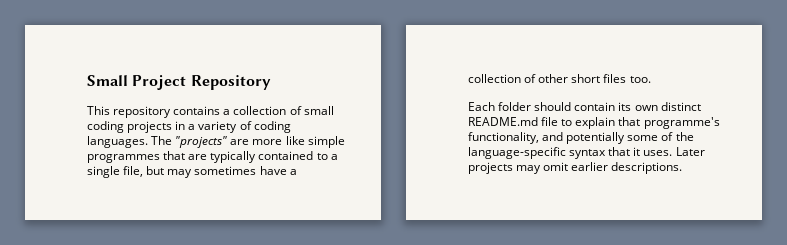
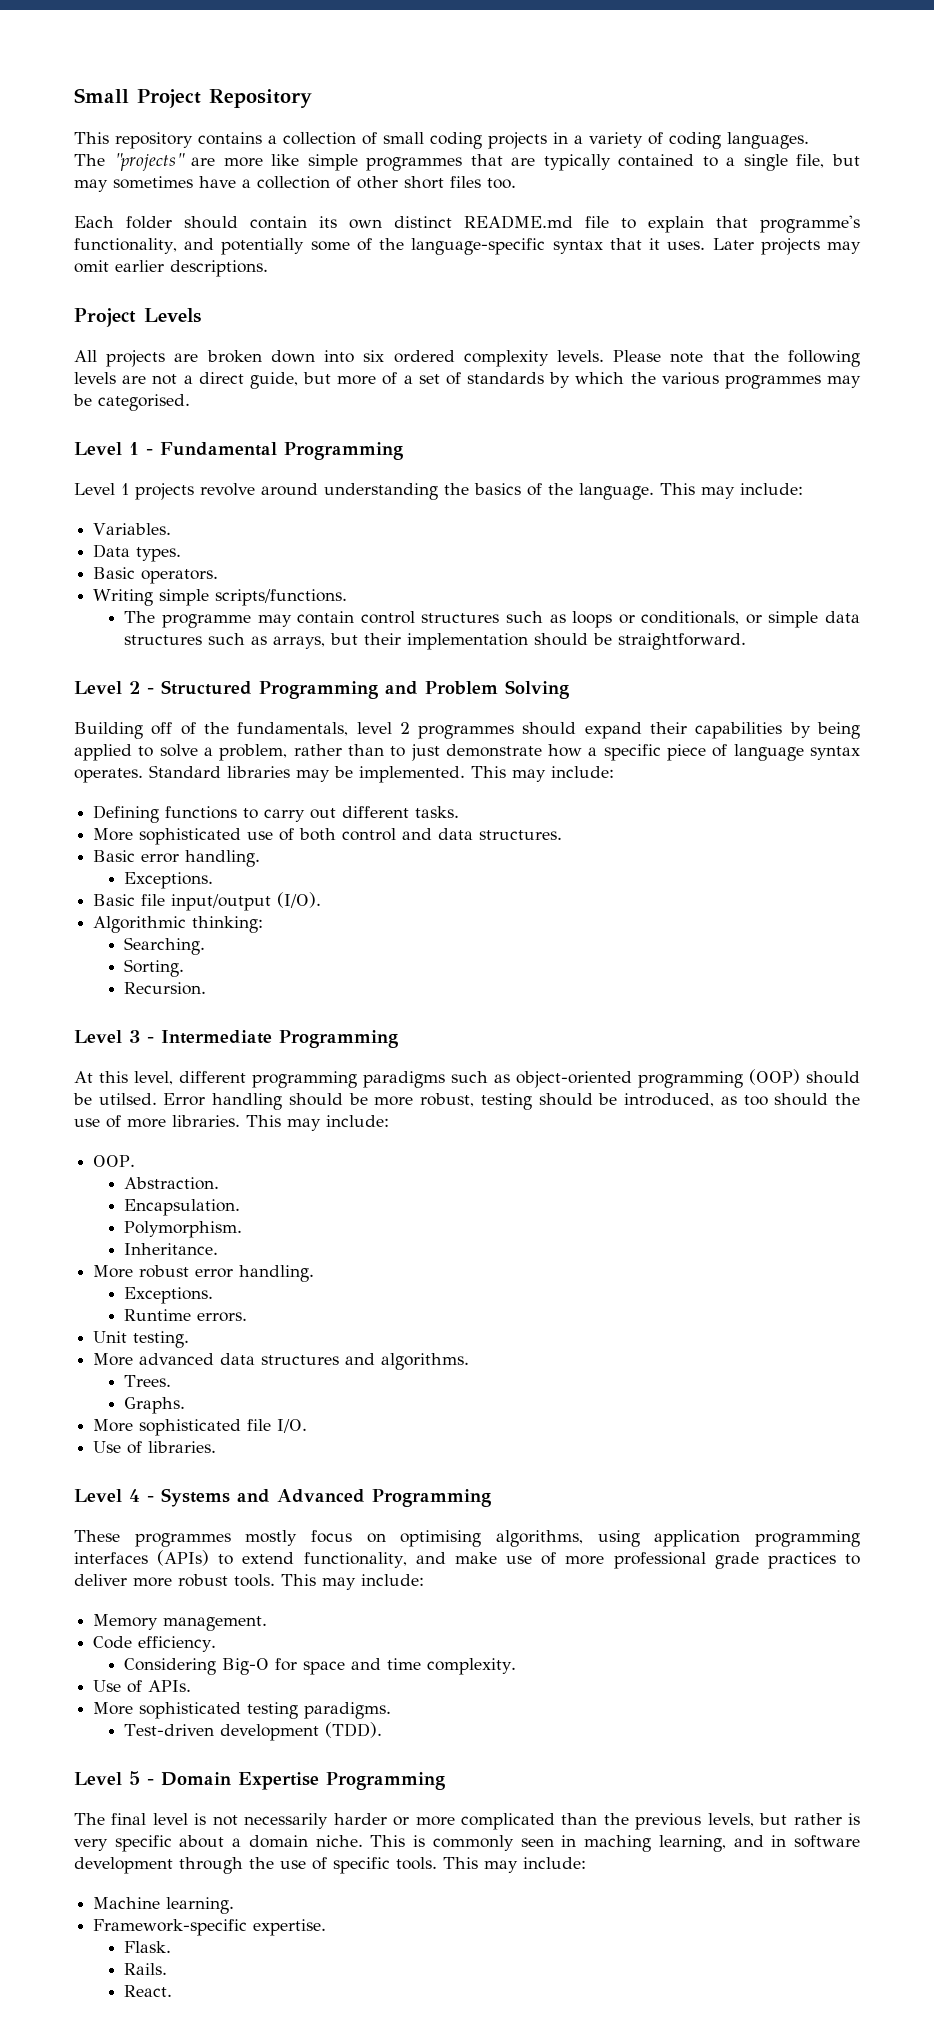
(148, 142) none -> (809, 140) //
(683, 168) none -> [74,308,201,327] [74,350,860,367] [74,372,861,389] [73,394,190,411] [74,442,403,460] [74,483,803,500] [93,523,172,535] [93,544,182,562] [93,567,219,584] [93,589,348,606] [124,611,861,628] [124,633,747,650] [74,680,569,699] [74,722,860,739] [74,744,860,761] [74,765,614,783] [93,805,460,823] [93,828,563,845] [93,850,261,867] [124,872,214,889] [93,892,322,911] [93,916,264,933] [124,937,206,955] [124,959,185,977] [124,982,207,995] [74,1030,398,1048] [74,1069,860,1088] [73,1093,861,1110] [74,1115,389,1131] [93,1155,136,1167] [124,1177,220,1190] [124,1199,241,1216] [124,1221,243,1238] [124,1243,219,1255] [93,1265,315,1282] [124,1287,214,1304] [124,1309,248,1322] [93,1331,190,1348] [93,1353,470,1370] [124,1375,172,1387] [124,1397,186,1414] [93,1419,308,1436] [93,1441,217,1454] [74,1488,491,1507] [74,1530,860,1547] [74,1550,861,1569] [74,1574,424,1590] [93,1614,268,1631] [93,1636,217,1652] [124,1658,517,1675] [93,1680,192,1693] [93,1702,392,1719] [124,1722,383,1741] [74,1771,445,1790] [74,1813,860,1830] [74,1835,861,1852] [74,1857,586,1874] [93,1897,235,1914] [93,1919,327,1936] [124,1941,172,1953] [124,1963,168,1975] [124,1985,173,1997] // Project Levels // All projects are broken down into six ordered complexity levels. Please note that the following levels are not a direct guide, but more of a set of standards by which the various programmes may be categorised. // Level 1 - Fundamental Programming // Level 1 projects revolve around understanding the basics of the language. This may include: // Variables. // Data types. // Basic operators. // Writing simple scripts/functions. // The programme may contain control structures such as loops or conditionals, or simple data structures such as arrays, but their implementation should be straightforward. // Level 2 - Structured Programming and Problem Solving // Building off of the fundamentals, level 2 programmes should expand their capabilities by being applied to solve a problem, rather than to just demonstrate how a specific piece of language syntax operates. Standard libraries may be implemented. This may include: // Defining functions to carry out different tasks. // More sophisticated use of both control and data structures. // Basic error handling. // Exceptions. // Basic file input/output (I/O). // Algorithmic thinking: // Searching. // Sorting. // Recursion. // Level 3 - Intermediate Programming // At this level, different programming paradigms such as object-oriented programming (OOP) should be utilsed. Error handling should be more robust, testing should be introduced, as too should the use of more libraries. This may include: // OOP. // Abstraction. // Encapsulation. // Polymorphism. // Inheritance. // More robust error handling. // Exceptions. // Runtime errors. // Unit testing. // More advanced data structures and algorithms. // Trees. // Graphs. // More sophisticated file I/O. // Use of libraries. // Level 4 - Systems and Advanced Programming // These programmes mostly focus on optimising algorithms, using application programming interfaces (APIs) to extend functionality, and make use of more professional grade practices to deliver more robust tools. This may include: // Memory management. // Code efficiency. // Considering Big-O for space and time complexity. // Use of APIs. // More sophisticated testing paradigms. // Test-driven development (TDD). // Level 5 - Domain Expertise Programming // The final level is not necessarily harder or more complicated than the previous levels, but rather is very specific about a domain niche. This is commonly seen in maching learning, and in software development through the use of specific tools. This may include: // Machine learning. // Framework-specific expertise. // Flask. // Rails. // React.

